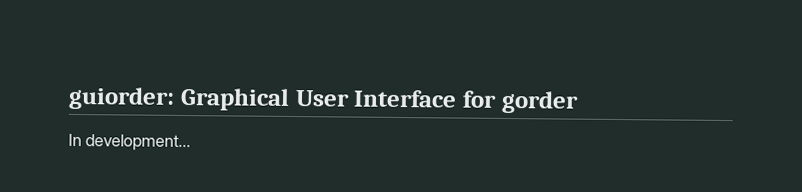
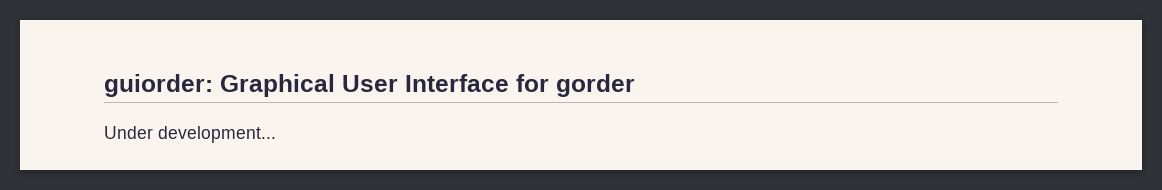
[68,133,82,147] In -> [104,126,153,139] Under

